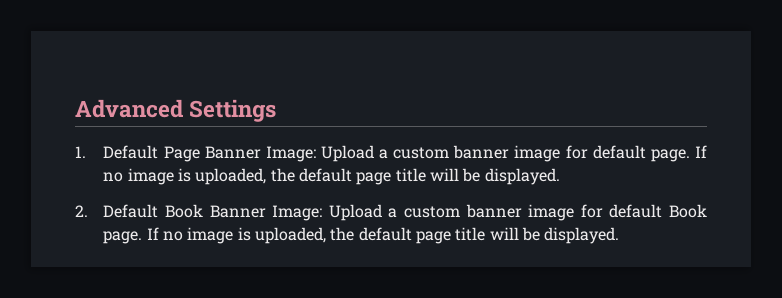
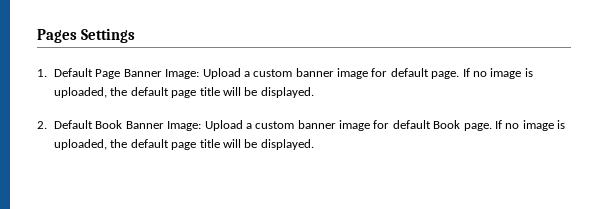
[75,99,183,118] Advanced -> [37,29,77,43] Pages

